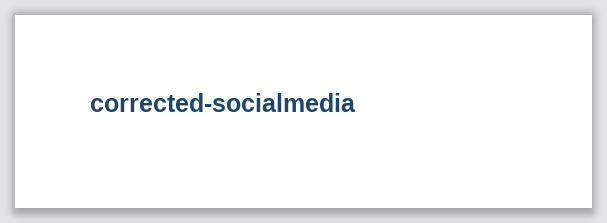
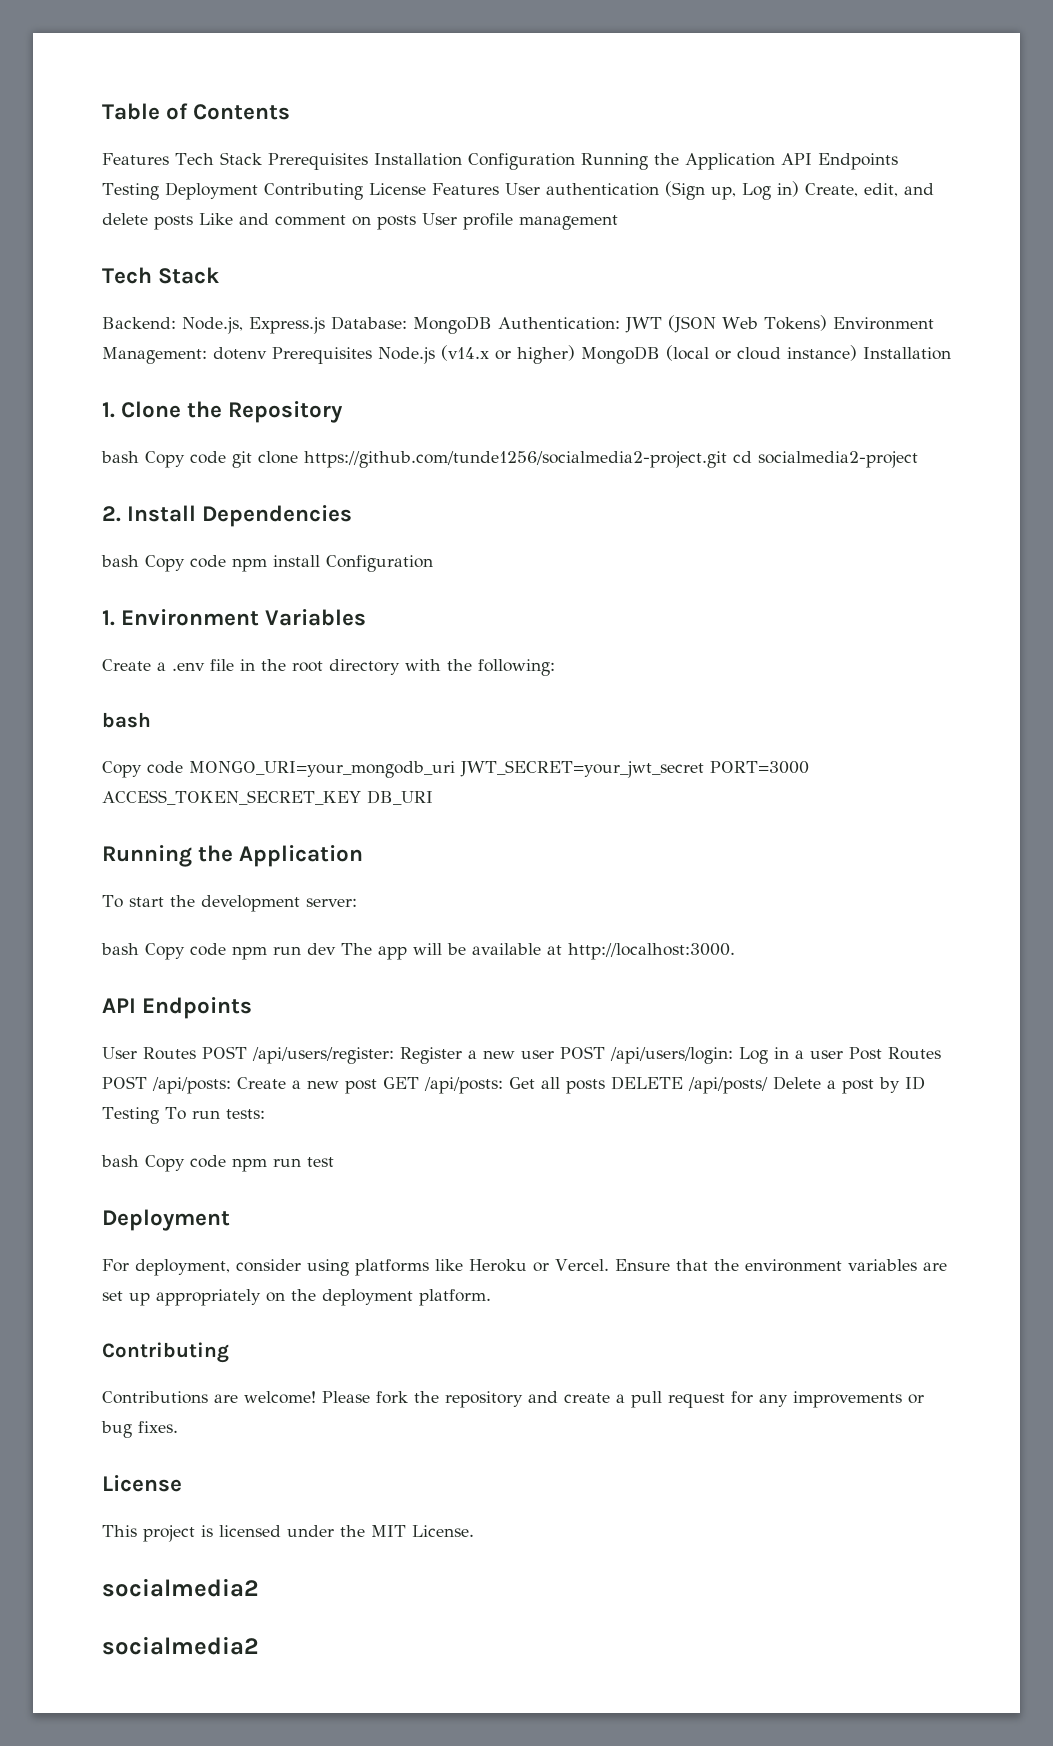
[90,93,356,112] corrected-socialmedia -> [102,103,291,120] [102,152,898,170] [102,181,934,200] [102,213,618,230] [102,267,220,284] [102,315,934,334] [102,345,951,364] [102,401,344,423] [101,451,918,468] [102,505,353,527] [101,555,433,572] [102,609,367,626] [102,659,555,676] [102,712,151,728] [102,760,809,778] [102,790,433,805] [102,845,364,867] [102,895,357,912] [101,943,735,960] [102,997,253,1019] [102,1046,941,1064] [102,1076,925,1094] [102,1107,265,1124] [101,1155,334,1172] [102,1209,230,1231] [102,1259,947,1276] [102,1289,491,1306] [102,1342,229,1363] [102,1391,924,1408] [101,1421,178,1438] [102,1475,182,1492] [102,1525,474,1542] [102,1578,259,1597] [102,1636,259,1655] Table of Contents // Features Tech Stack Prerequisites Installation Configuration Running the Application API Endpoints Testing Deployment Contributing License Features User authentication (Sign up, Log in) Create, edit, and delete posts Like and comment on posts User profile management // Tech Stack // Backend: Node.js, Express.js Database: MongoDB Authentication: JWT (JSON Web Tokens) Environment Management: dotenv Prerequisites Node.js (v14.x or higher) MongoDB (local or cloud instance) Installation // 1. Clone the Repository // bash Copy code git clone https://github.com/tunde1256/socialmedia2-project.git cd socialmedia2-project // 2. Install Dependencies // bash Copy code npm install Configuration // 1. Environment Variables // Create a .env file in the root directory with the following: // bash // Copy code MONGO_URI=your_mongodb_uri JWT_SECRET=your_jwt_secret PORT=3000 ACCESS_TOKEN_SECRET_KEY DB_URI // Running the Application // To start the development server: // bash Copy code npm run dev The app will be available at http://localhost:3000. // API Endpoints // User Routes POST /api/users/register: Register a new user POST /api/users/login: Log in a user Post Routes POST /api/posts: Create a new post GET /api/posts: Get all posts DELETE /api/posts/ Delete a post by ID Testing To run tests: // bash Copy code npm run test // Deployment // For deployment, consider using platforms like Heroku or Vercel. Ensure that the environment variables are set up appropriately on the deployment platform. // Contributing // Contributions are welcome! Please fork the repository and create a pull request for any improvements or bug fixes. // License // This project is licensed under the MIT License. // socialmedia2 // socialmedia2

